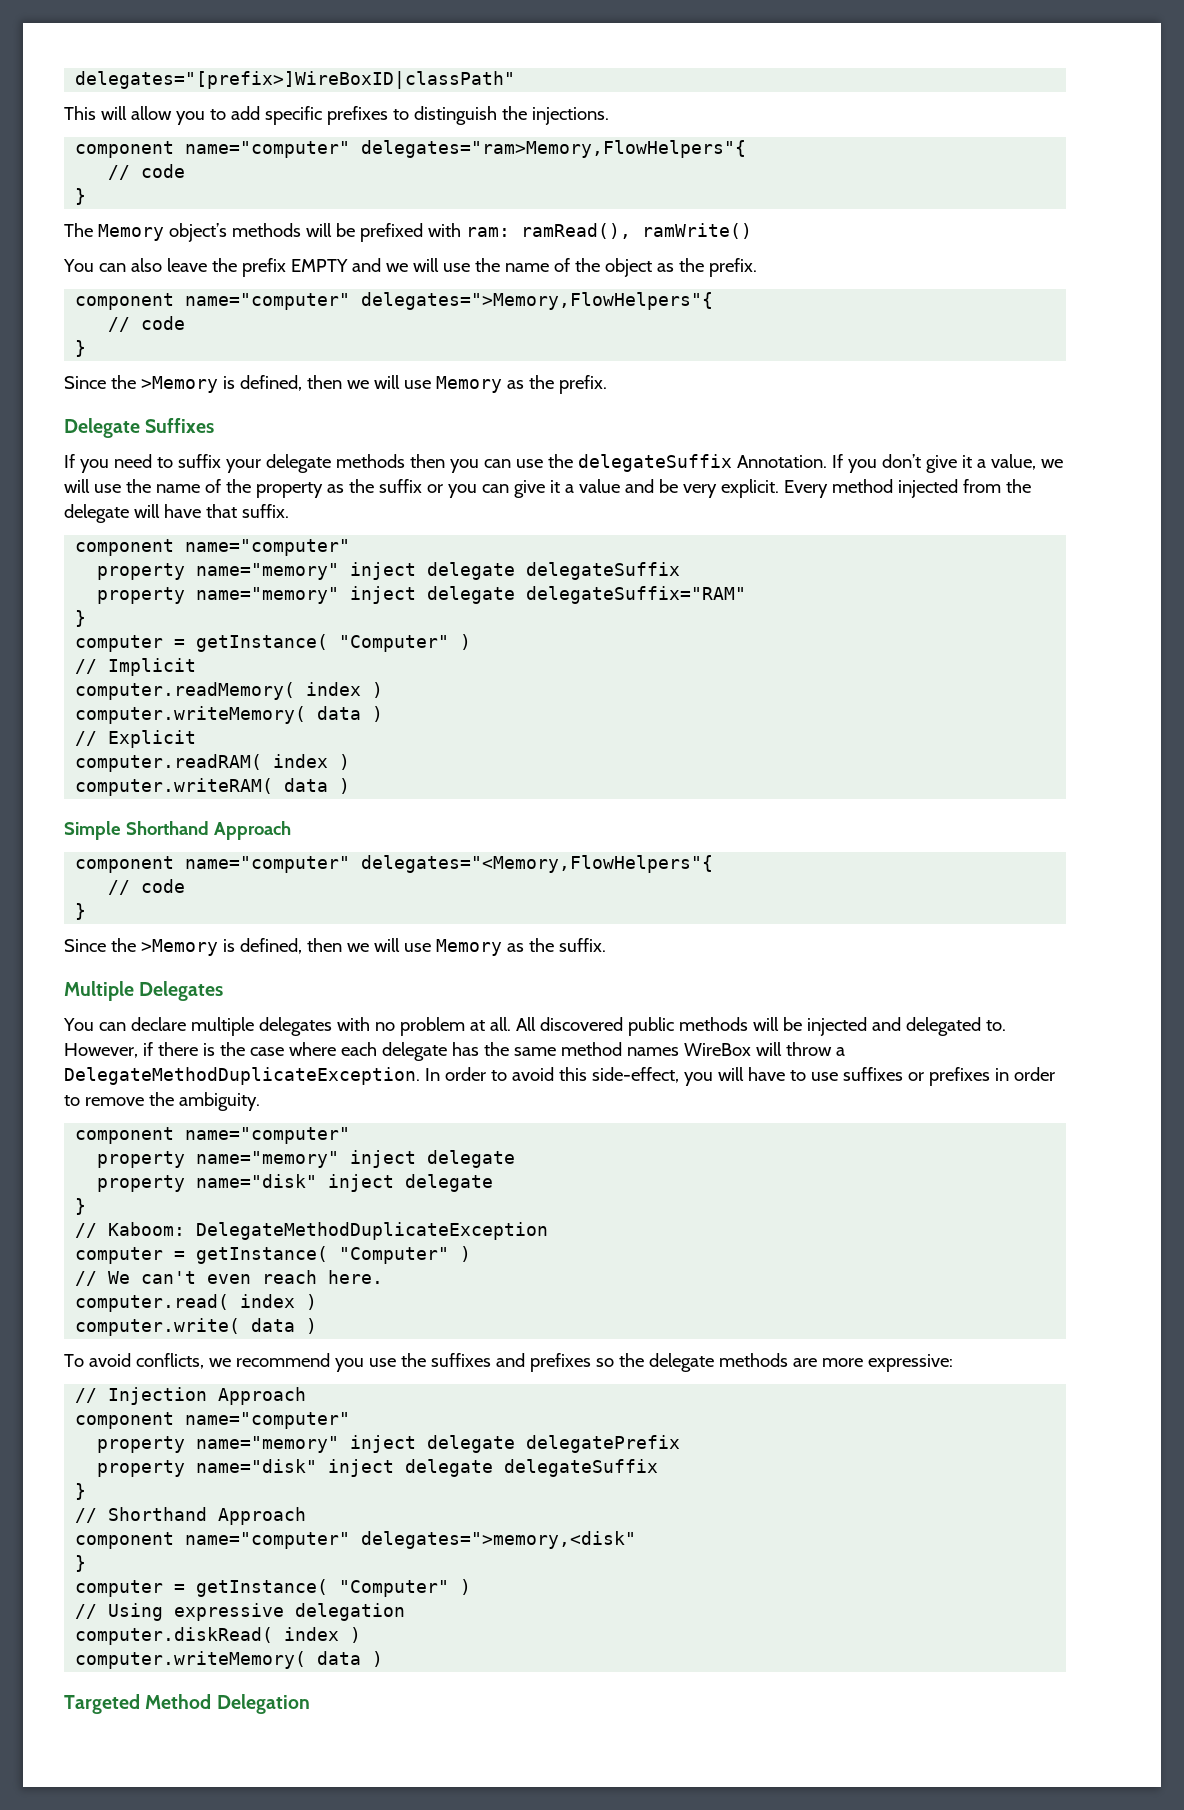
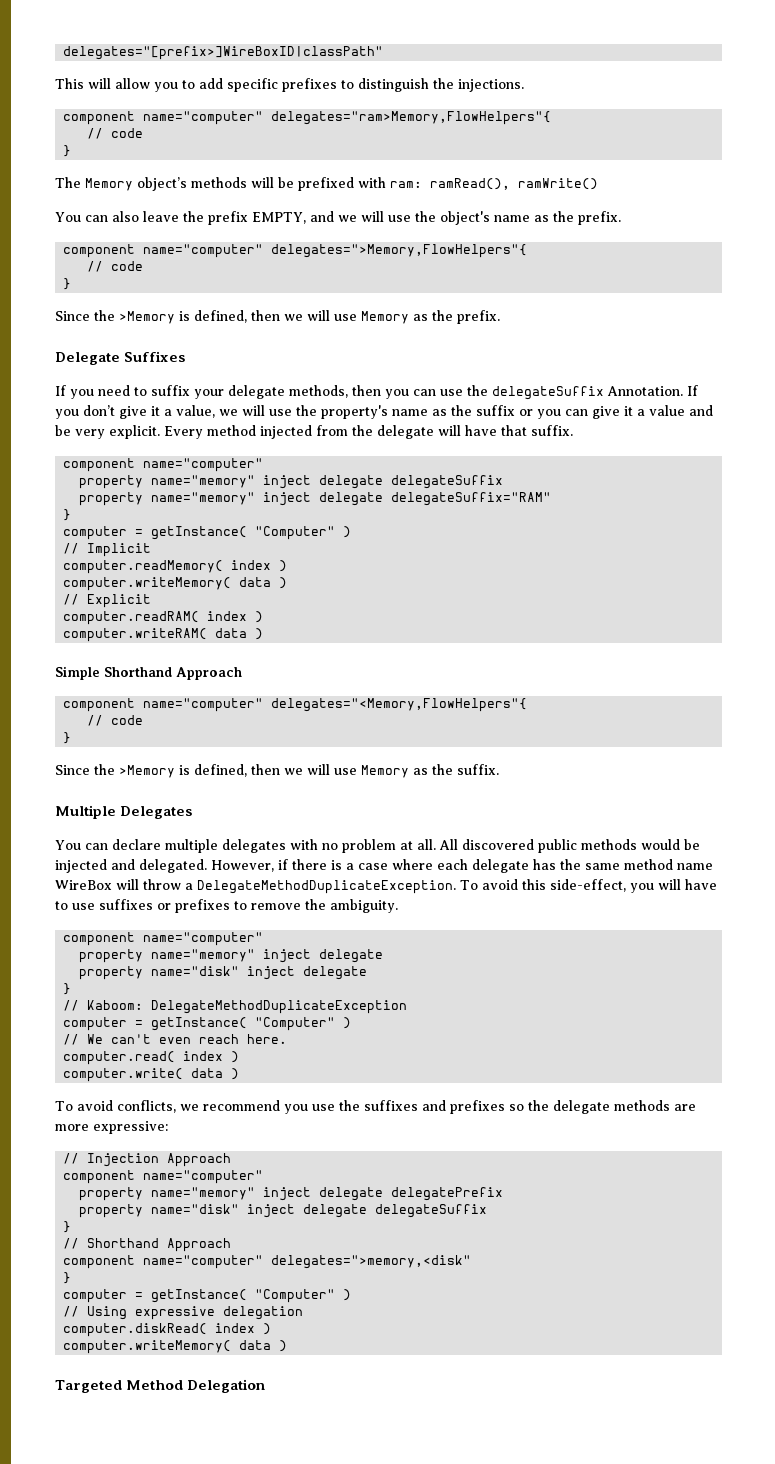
[290,259,348,272] EMPTY -> [252,212,306,224] EMPTY,
[504,258,652,277] name of the object -> [440,211,530,225] object's name
[335,454,405,468] methods -> [289,385,348,398] methods,
[155,479,323,498] name of the property -> [321,405,428,419] property's name
[752,1017,779,1031] will -> [641,839,680,850] would
[905,1017,1006,1036] delegated to. -> [139,859,207,873] delegated.
[219,1042,245,1056] the -> [346,863,354,870] a
[626,1047,679,1056] names -> [677,863,713,870] name
[424,1067,507,1081] In order to -> [460,880,478,890] To
[994,1067,1055,1081] in order -> (230, 906) none

